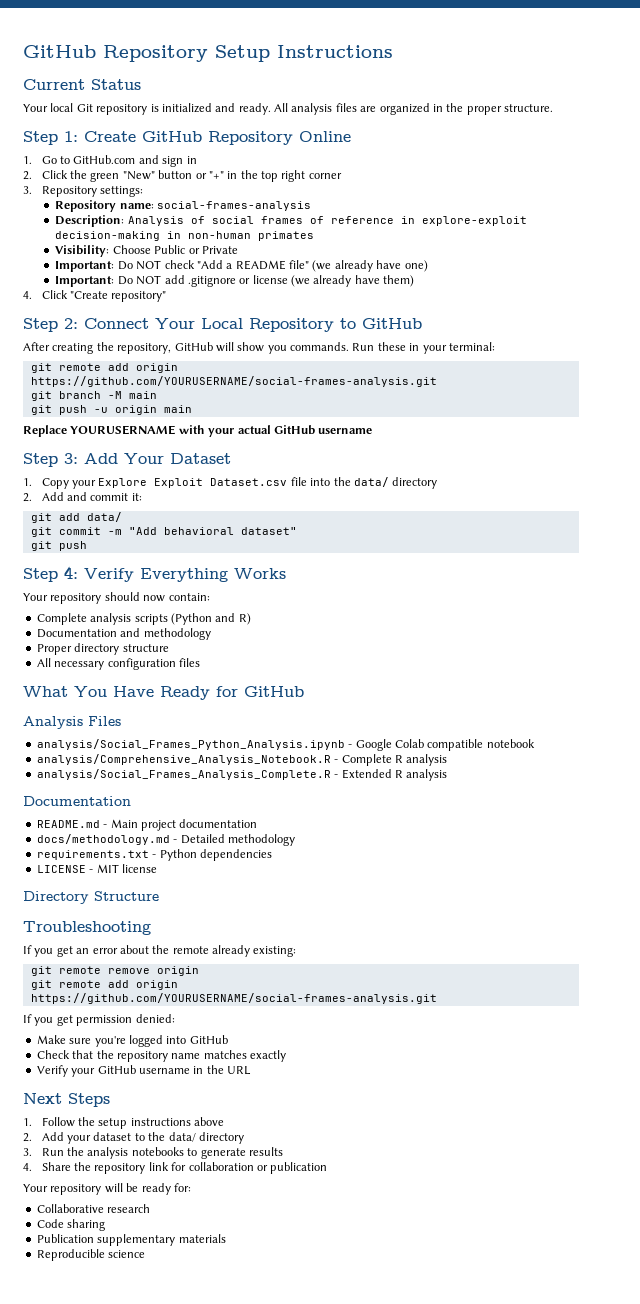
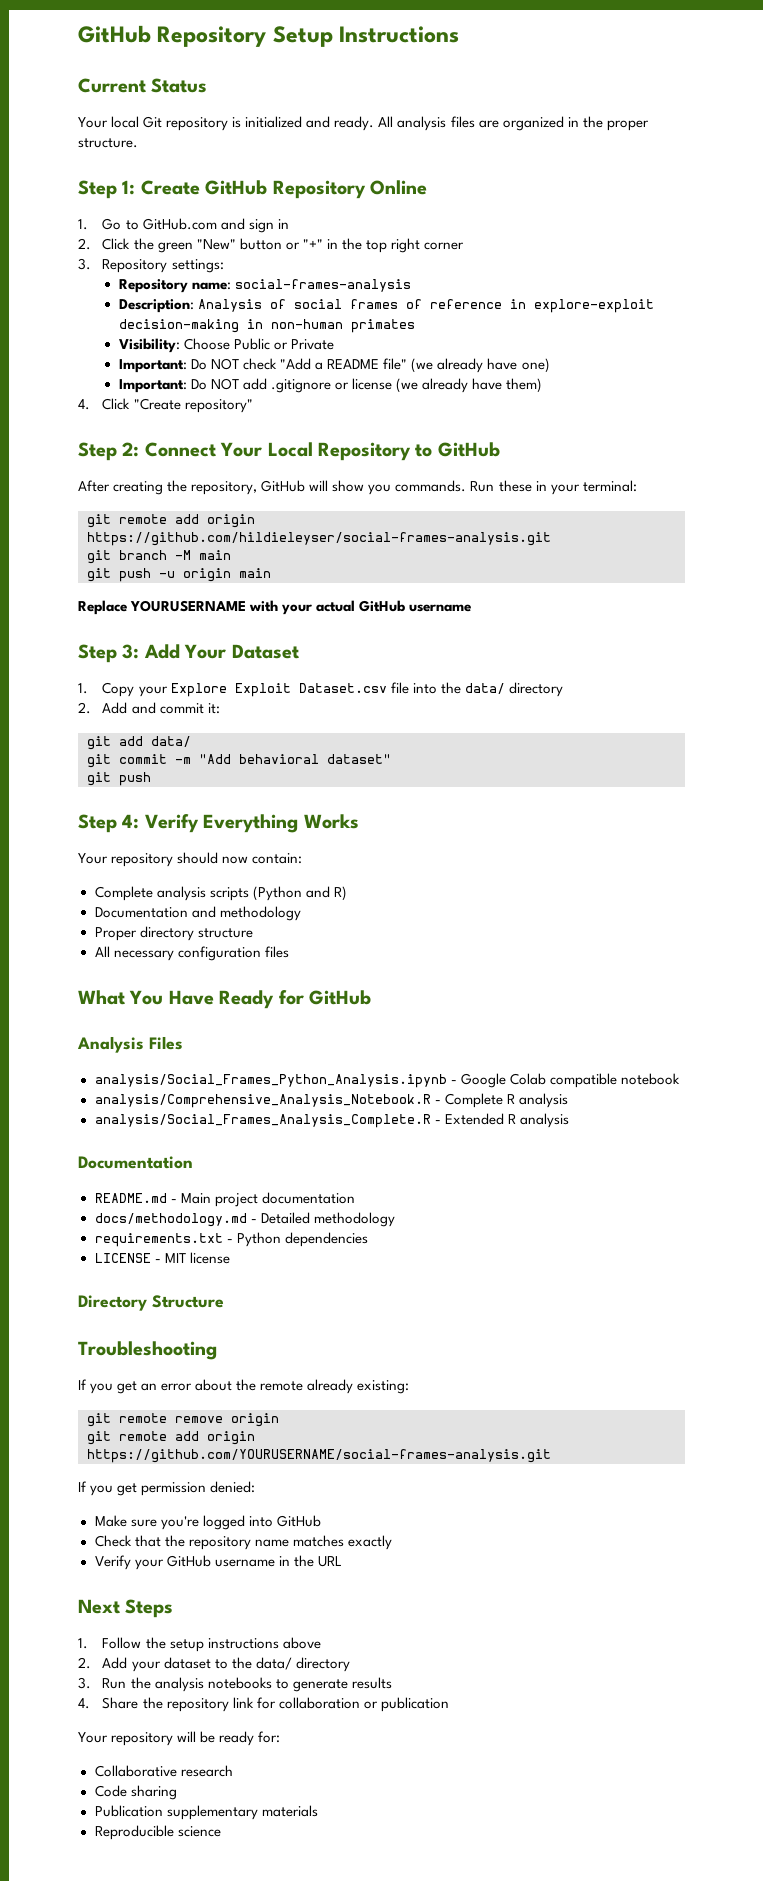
[30,376,437,387] https://github.com/YOURUSERNAME/social-frames-analysis.git -> [87,532,551,546] https://github.com/hildieleyser/social-frames-analysis.git

